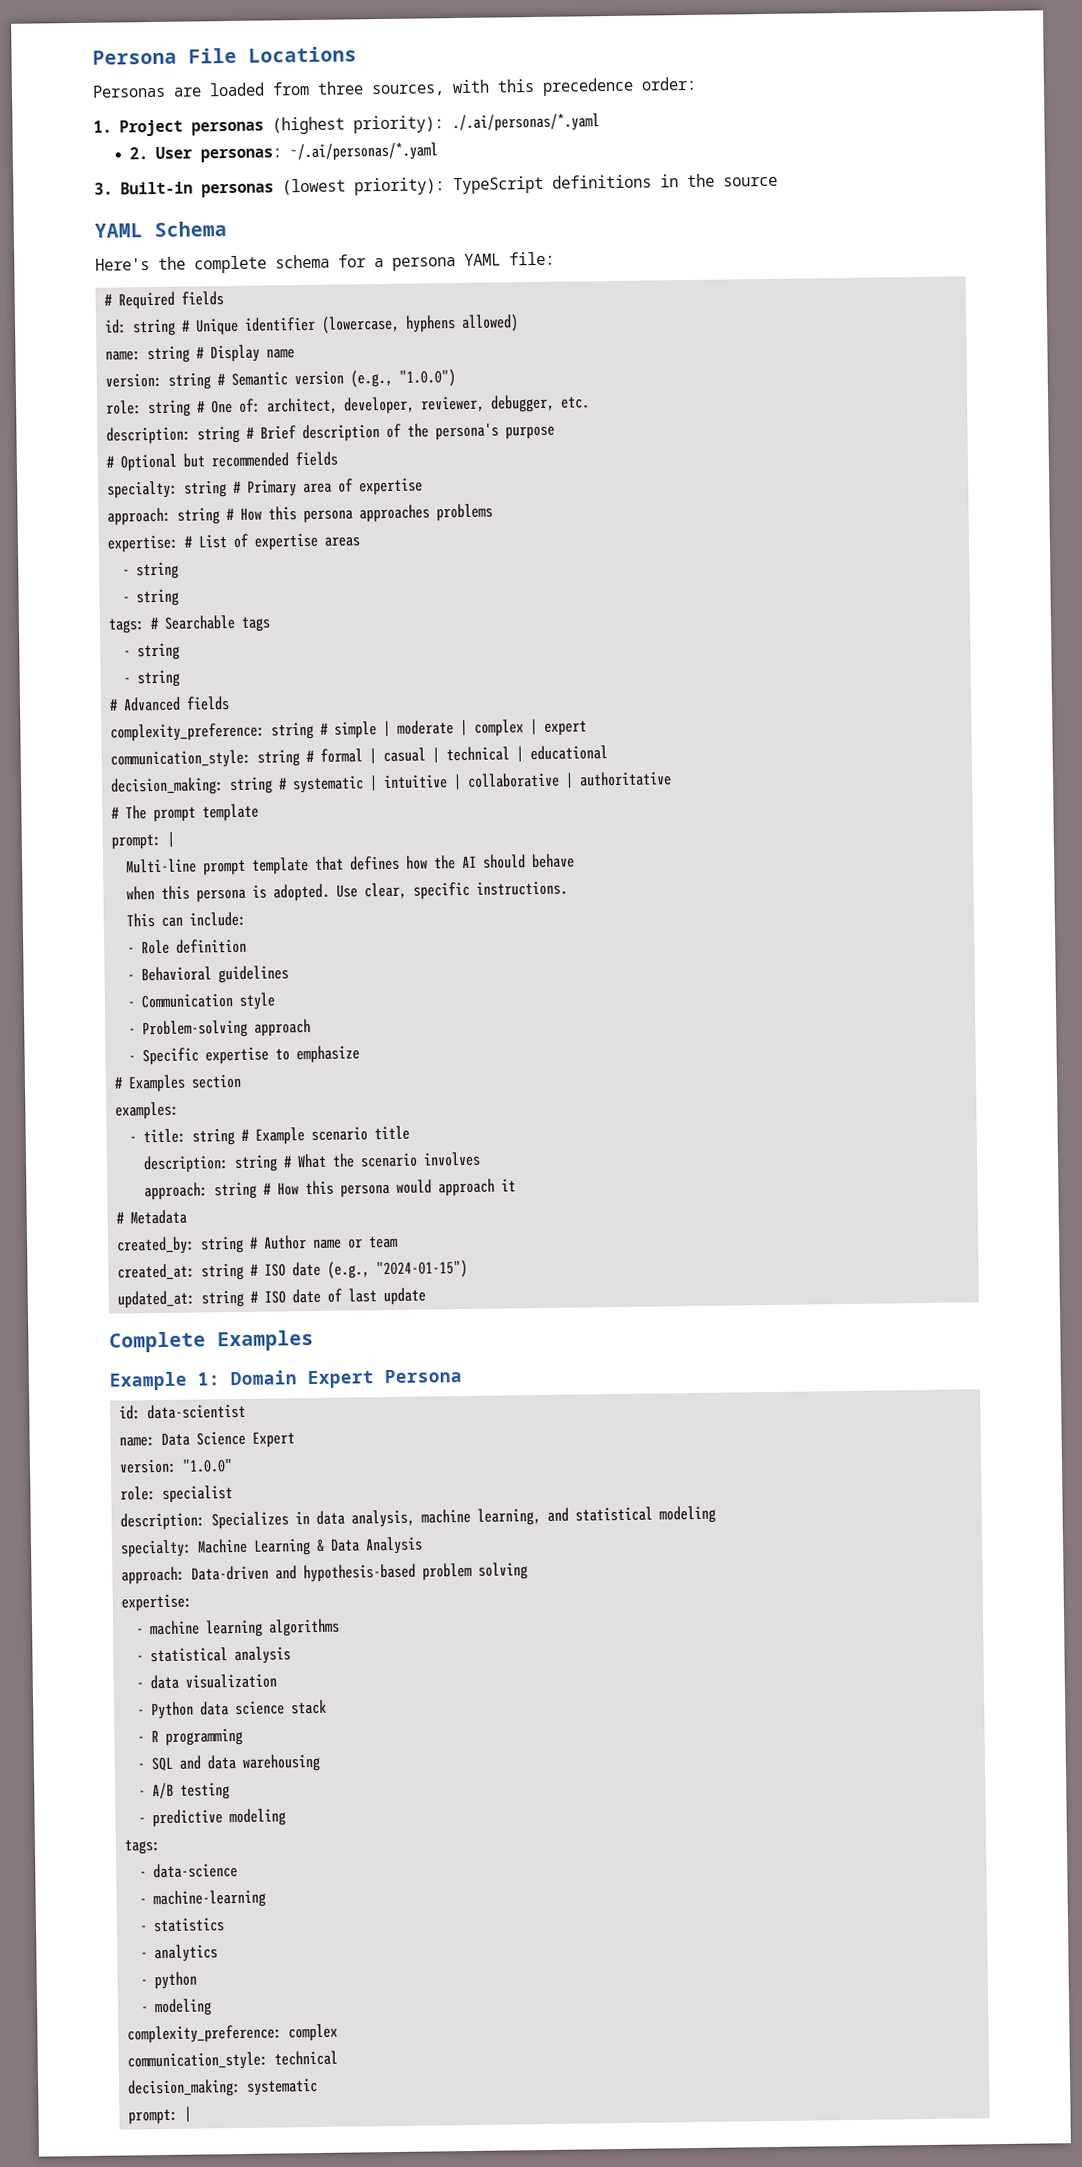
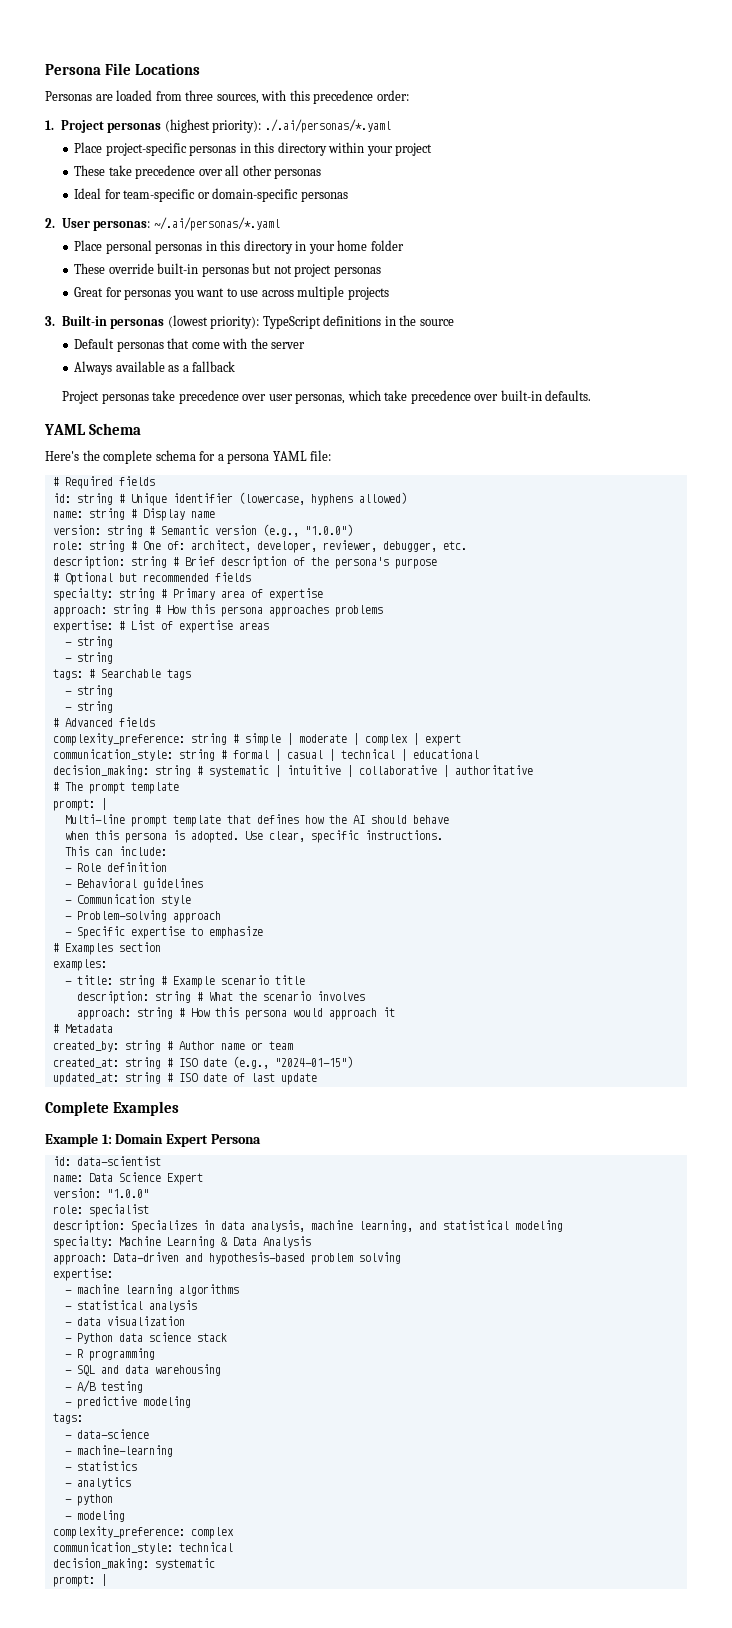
[129,142,439,163] 2. User personas: ~/.ai/personas/*.yaml -> [74,142,433,156] [74,165,322,179] [74,188,348,202] [45,217,280,231] [74,240,404,254] [74,263,381,277] [74,286,389,300] Place project-specific personas in this directory within your project // These take precedence over all other personas // Ideal for team-specific or domain-specific personas // 2. User personas: ~/.ai/personas/*.yaml // Place personal personas in this directory in your home folder // These override built-in personas but not project personas // Great for personas you want to use across multiple projects
(778, 181) none -> [74,338,306,352] [74,361,236,375] [62,390,592,404] // Default personas that come with the server // Always available as a fallback // Project personas take precedence over user personas, which take precedence over built-in defaults.

